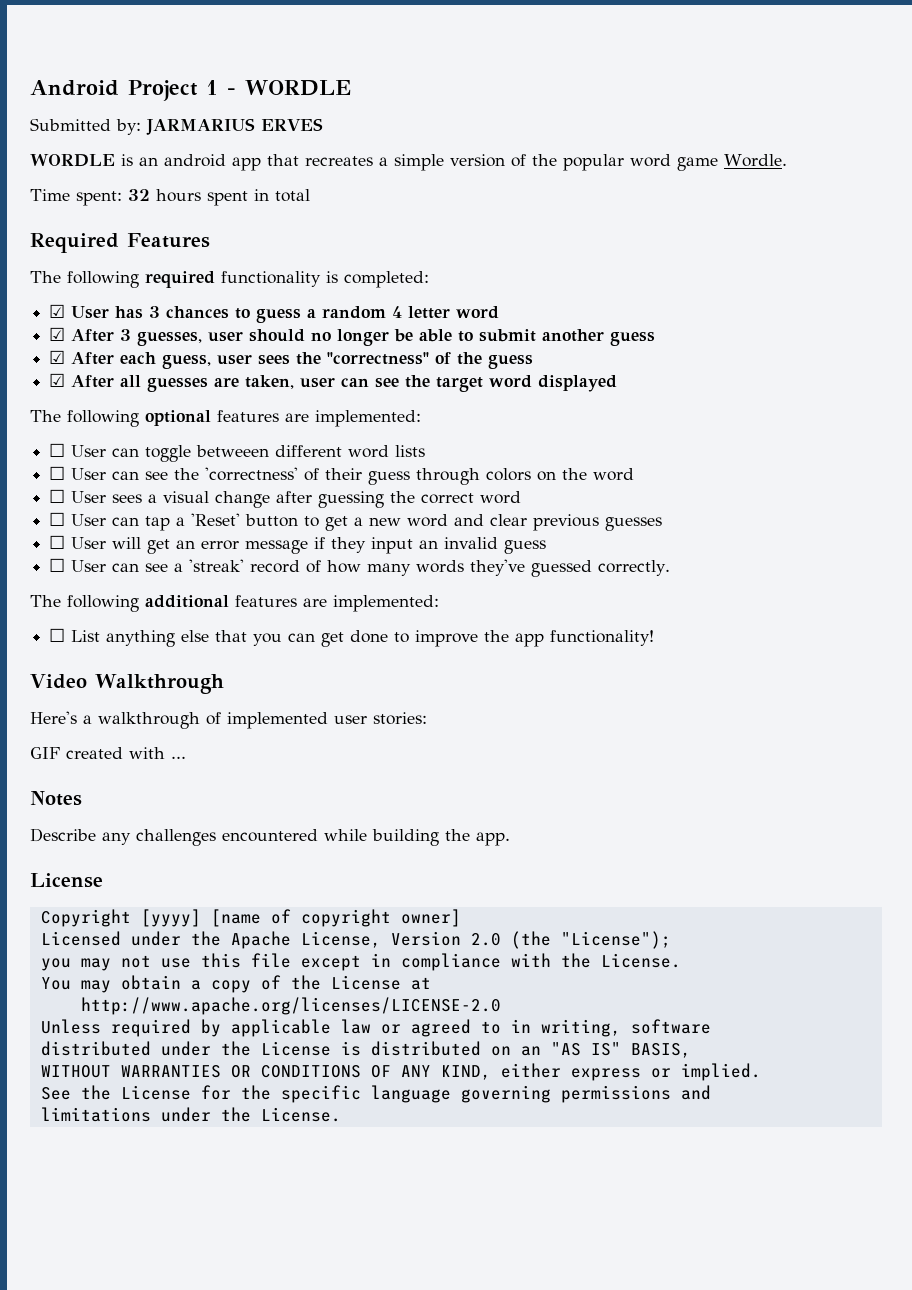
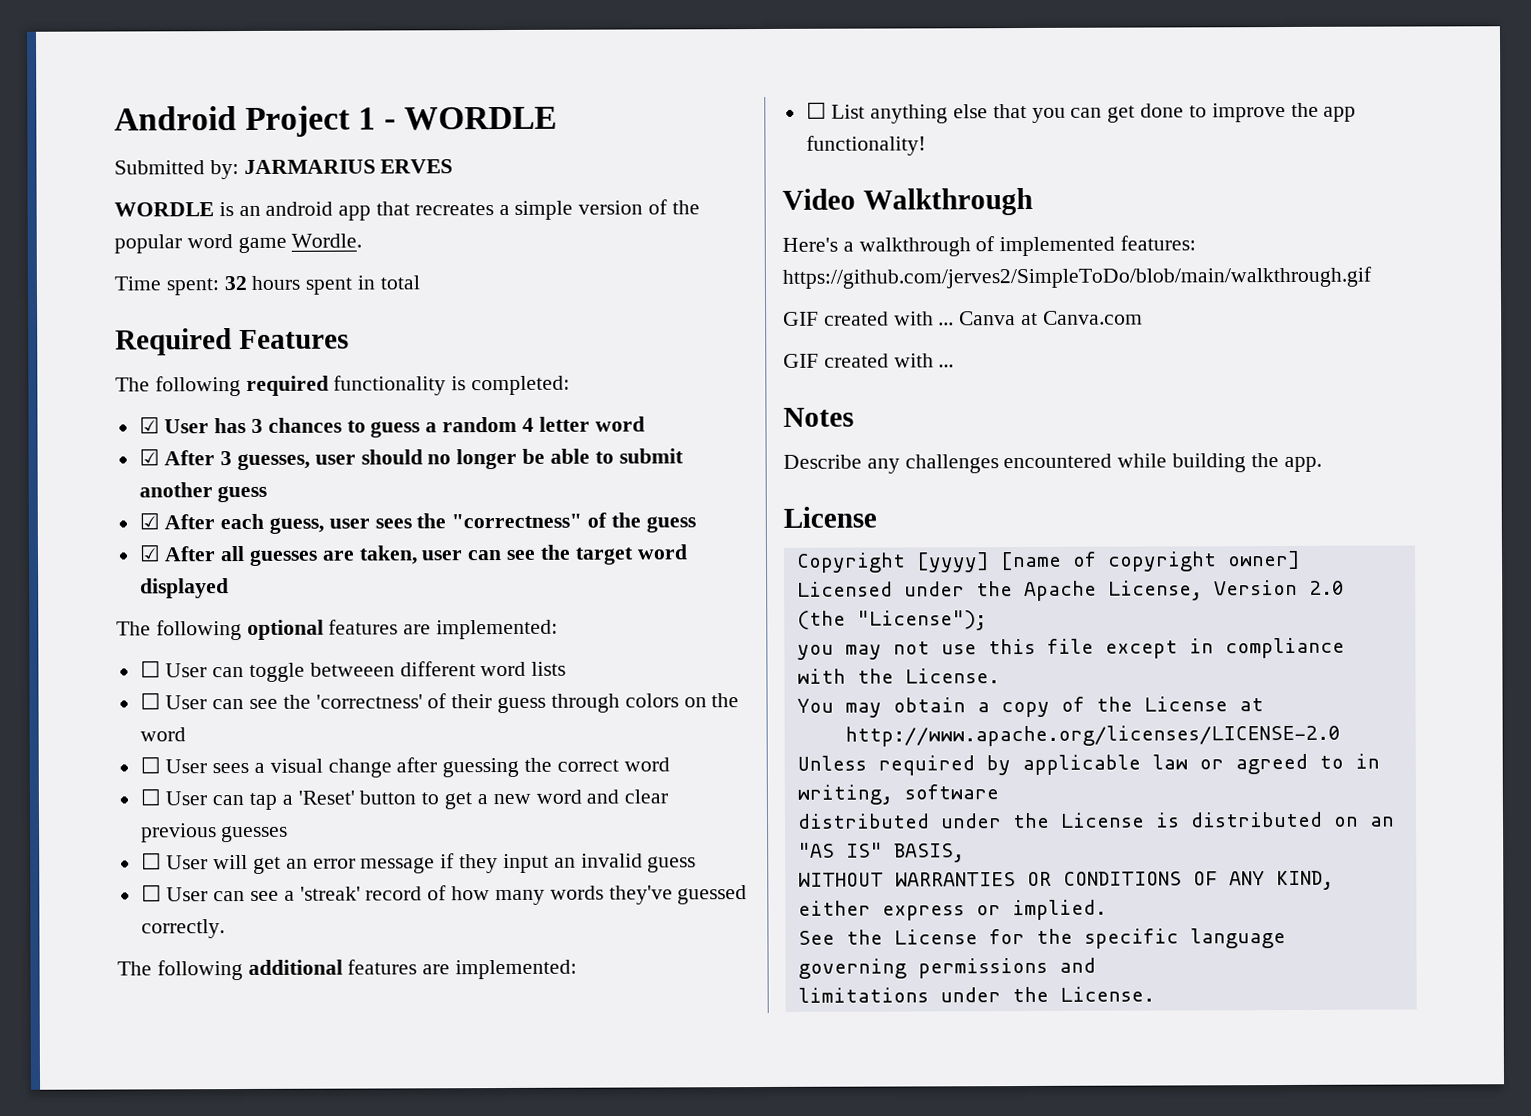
[334,712,427,725] user stories: -> [1120,235,1197,251] [782,266,1372,289] [783,310,1143,326] features: https://github.com/jerves2/SimpleToDo/blob/main/walkthrough.gif // GIF created with ... Canva at Canva.com

